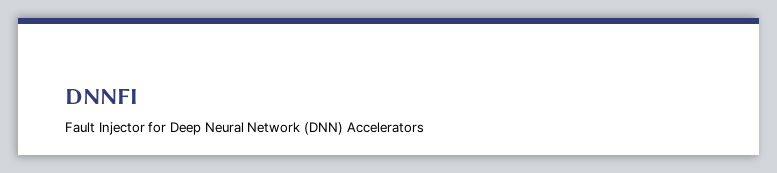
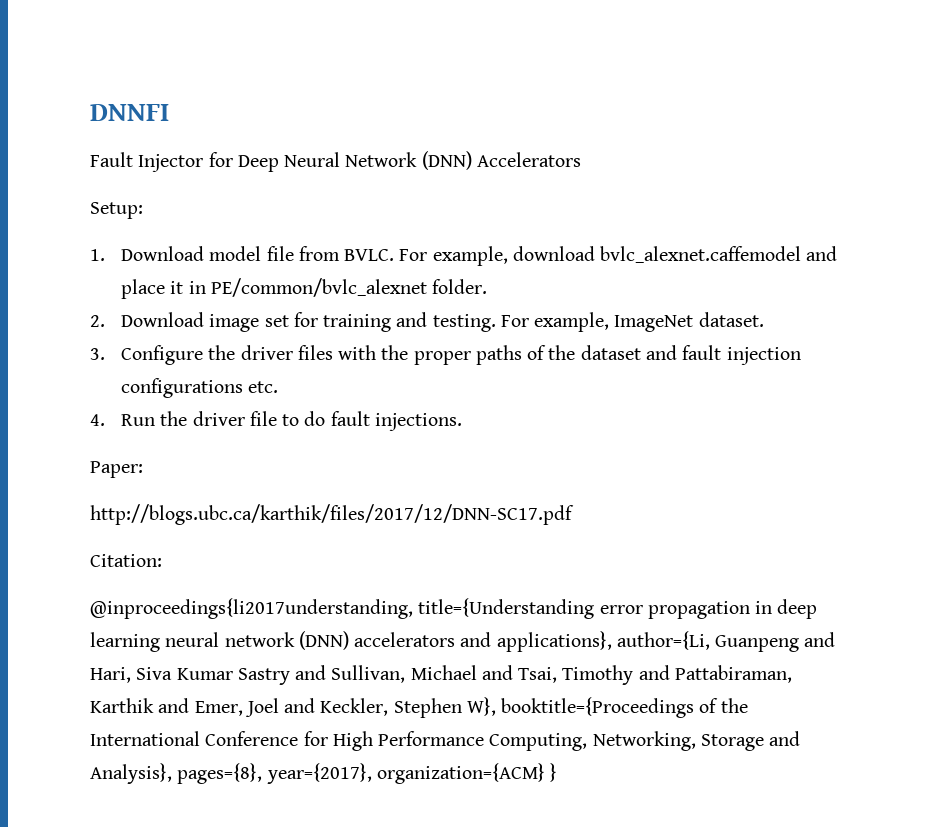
(424, 127) none -> [90,202,143,219] [90,246,838,266] [121,278,488,299] [90,312,764,332] [90,345,801,365] [121,378,279,398] [90,411,462,431] [90,461,143,478] [90,504,574,525] [90,554,162,567] [90,598,818,619] [90,631,836,652] [90,665,792,685] [90,697,748,718] [90,731,801,751] [90,763,558,784] // Setup: // 1. Download model file from BVLC. For example, download bvlc_alexnet.caffemodel and place it in PE/common/bvlc_alexnet folder. // 2. Download image set for training and testing. For example, ImageNet dataset. // 3. Configure the driver files with the proper paths of the dataset and fault injection configurations etc. // 4. Run the driver file to do fault injections. // Paper: // http://blogs.ubc.ca/karthik/files/2017/12/DNN-SC17.pdf // Citation: // @inproceedings{li2017understanding, title={Understanding error propagation in deep learning neural network (DNN) accelerators and applications}, author={Li, Guanpeng and Hari, Siva Kumar Sastry and Sullivan, Michael and Tsai, Timothy and Pattabiraman, Karthik and Emer, Joel and Keckler, Stephen W}, booktitle={Proceedings of the International Conference for High Performance Computing, Networking, Storage and Analysis}, pages={8}, year={2017}, organization={ACM} }

